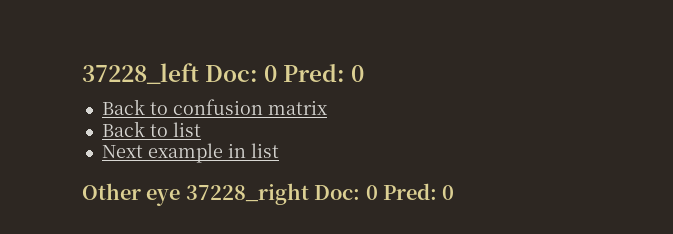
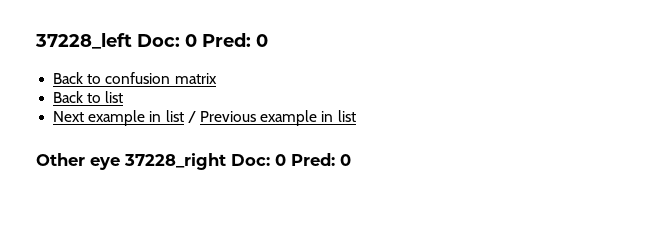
(279, 150) none -> [187,110,356,126] / Previous example in list

